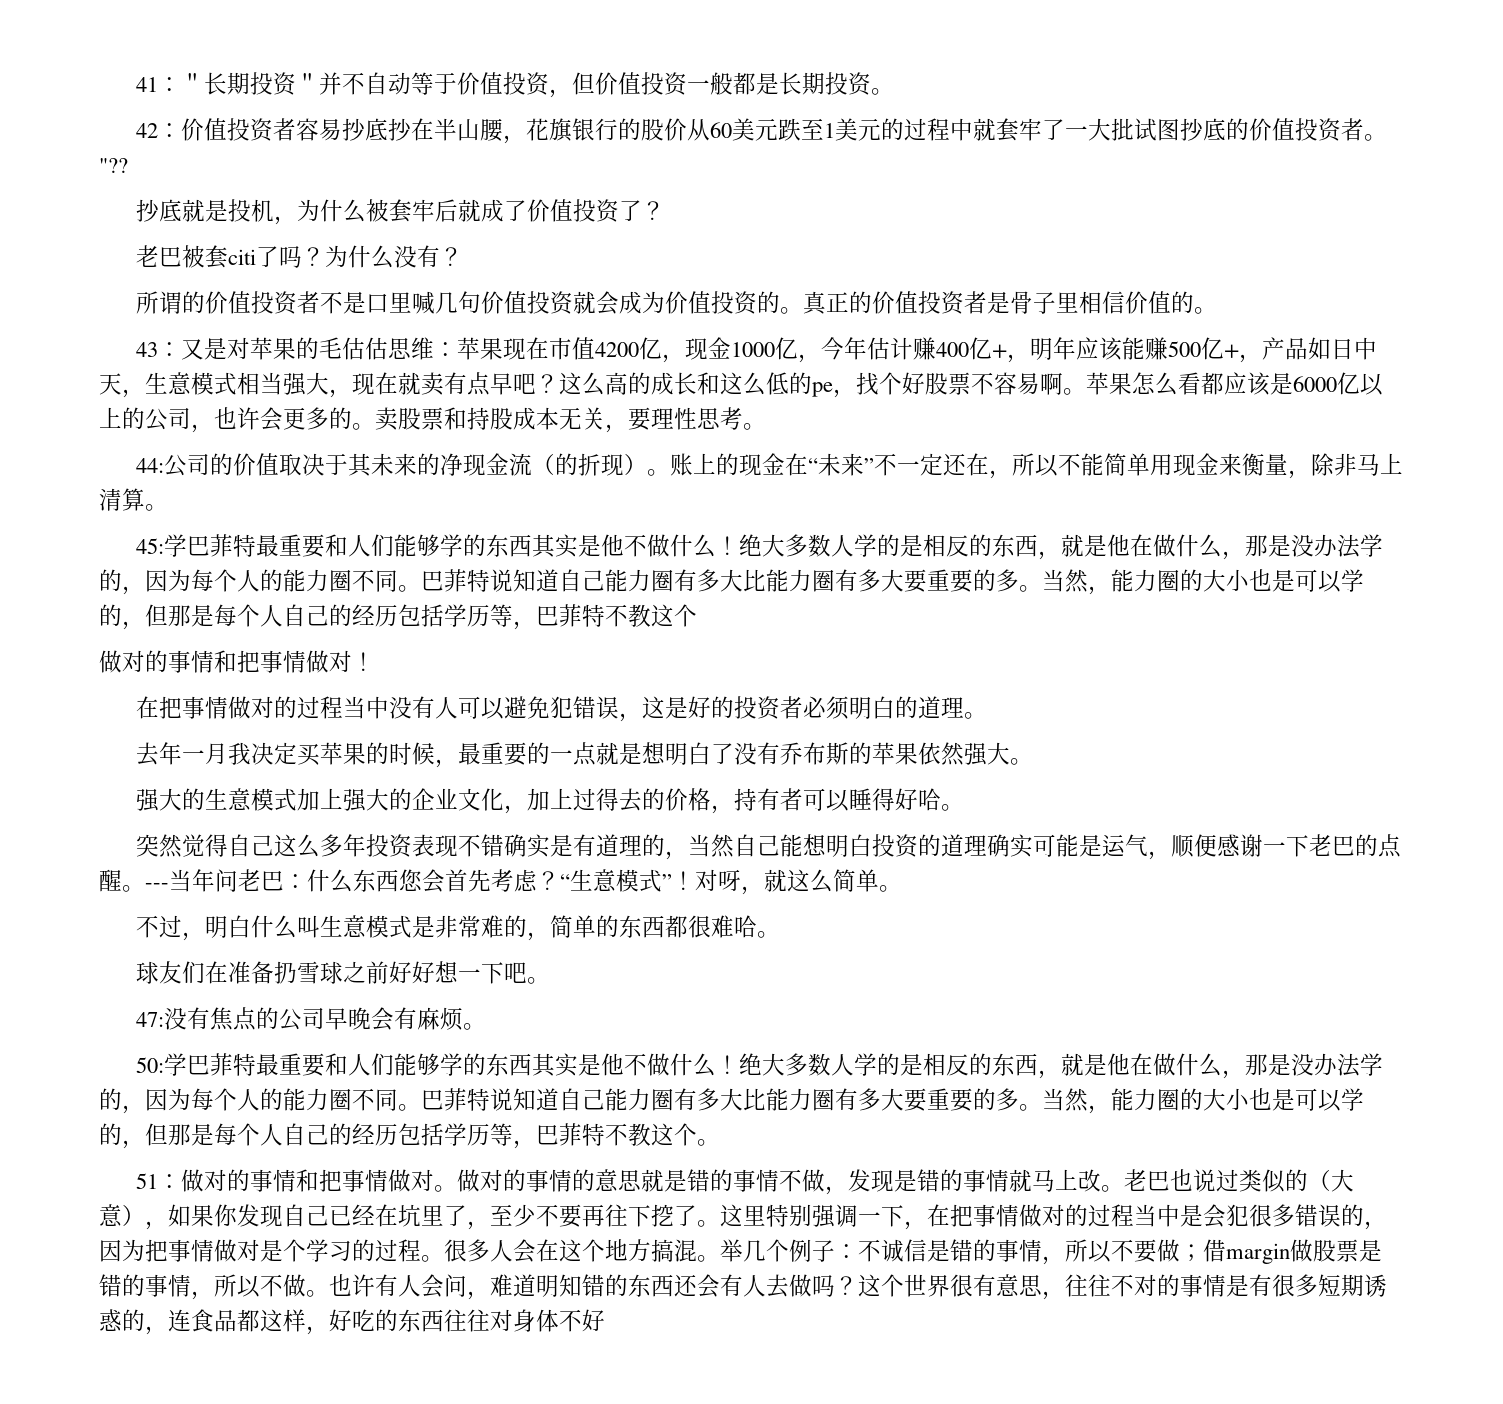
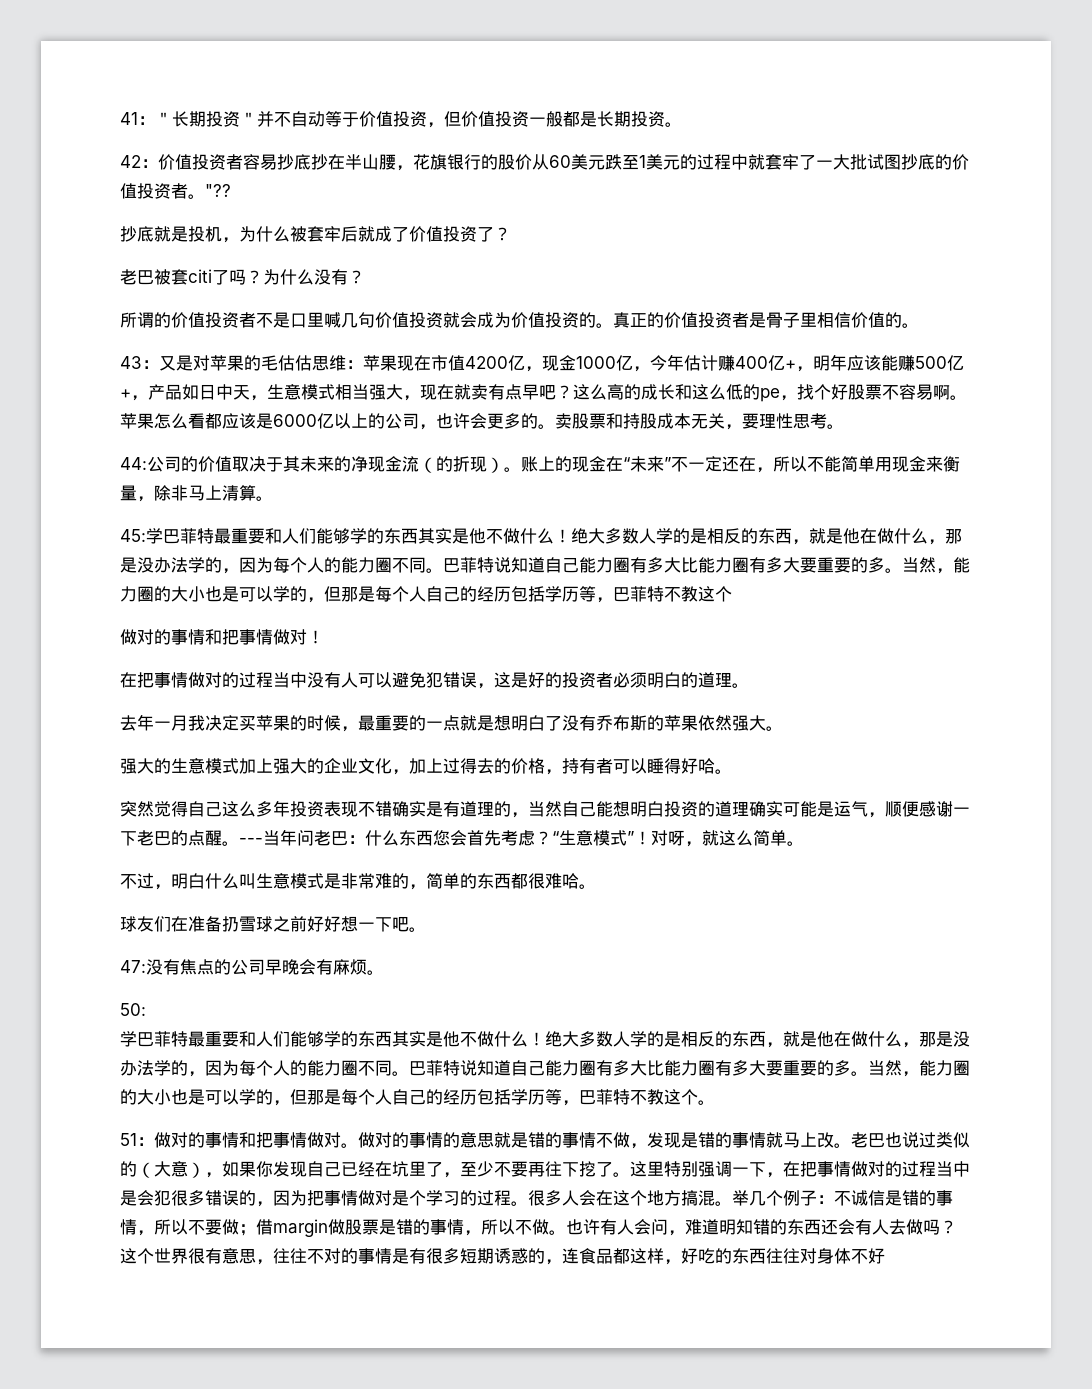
(164, 1065) none -> (146, 1009) //

